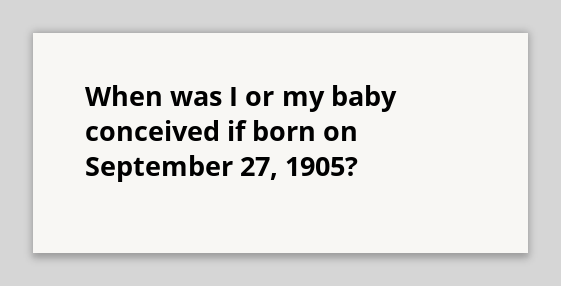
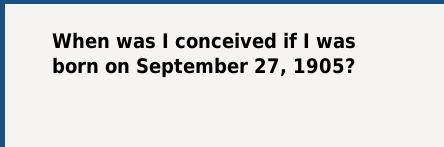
[245,85,397,112] [85,120,248,141] or my baby conceived if -> [175,32,356,49] conceived if I was

